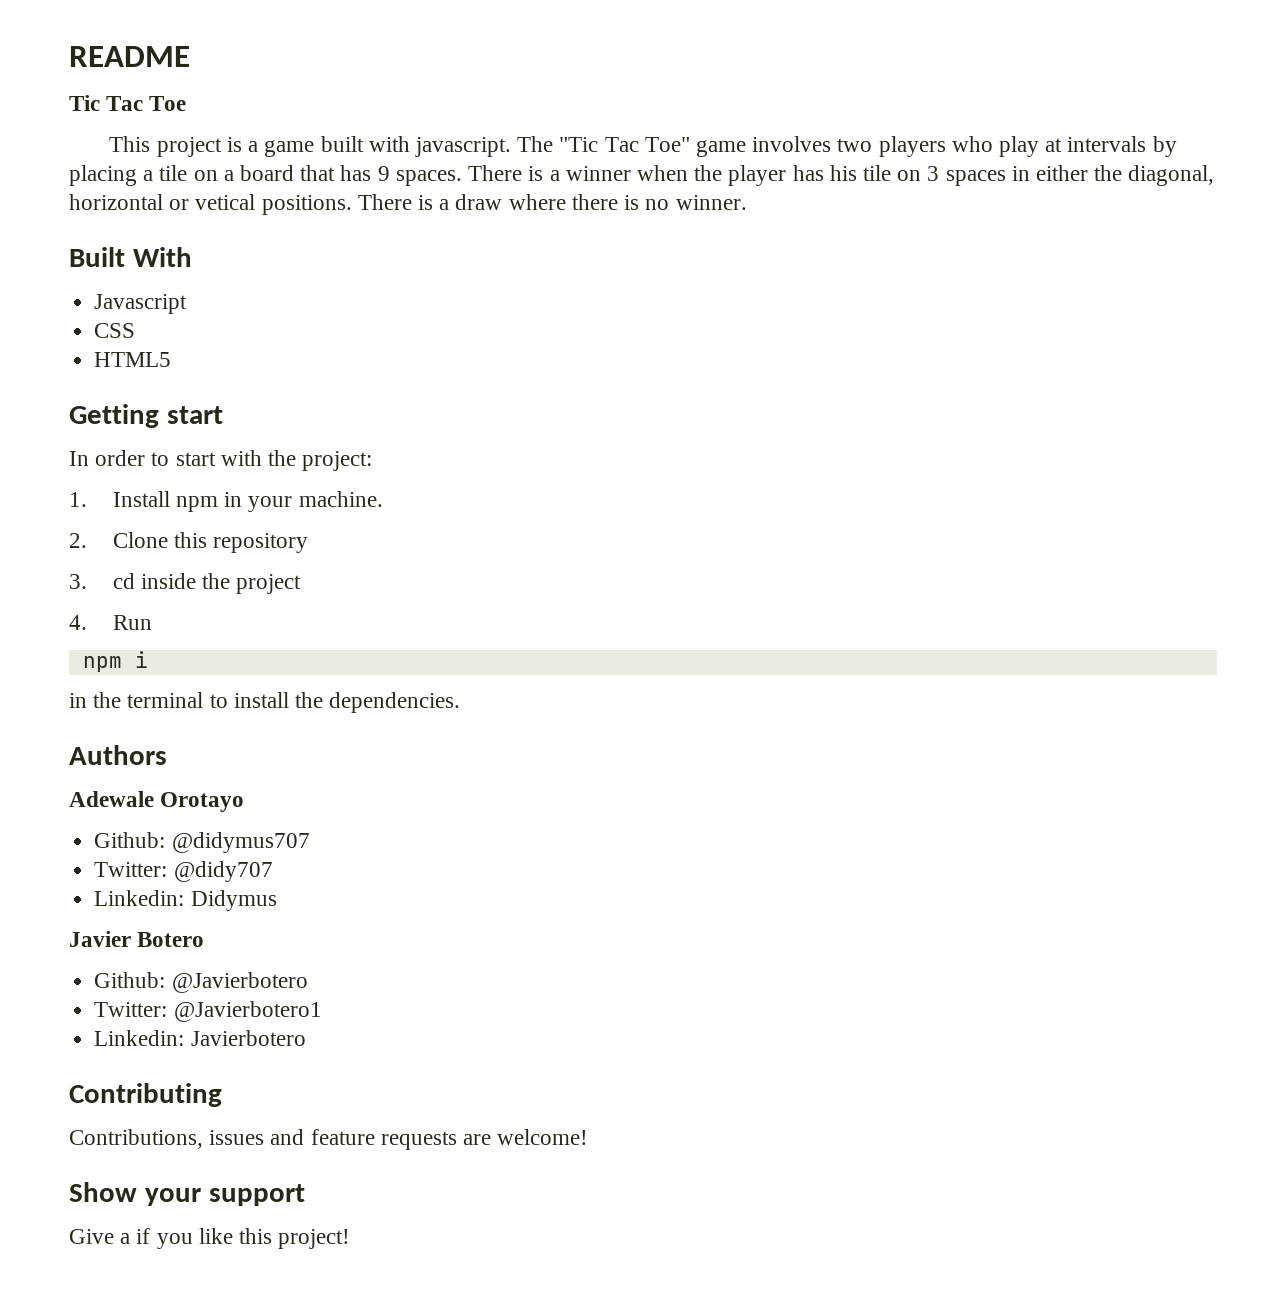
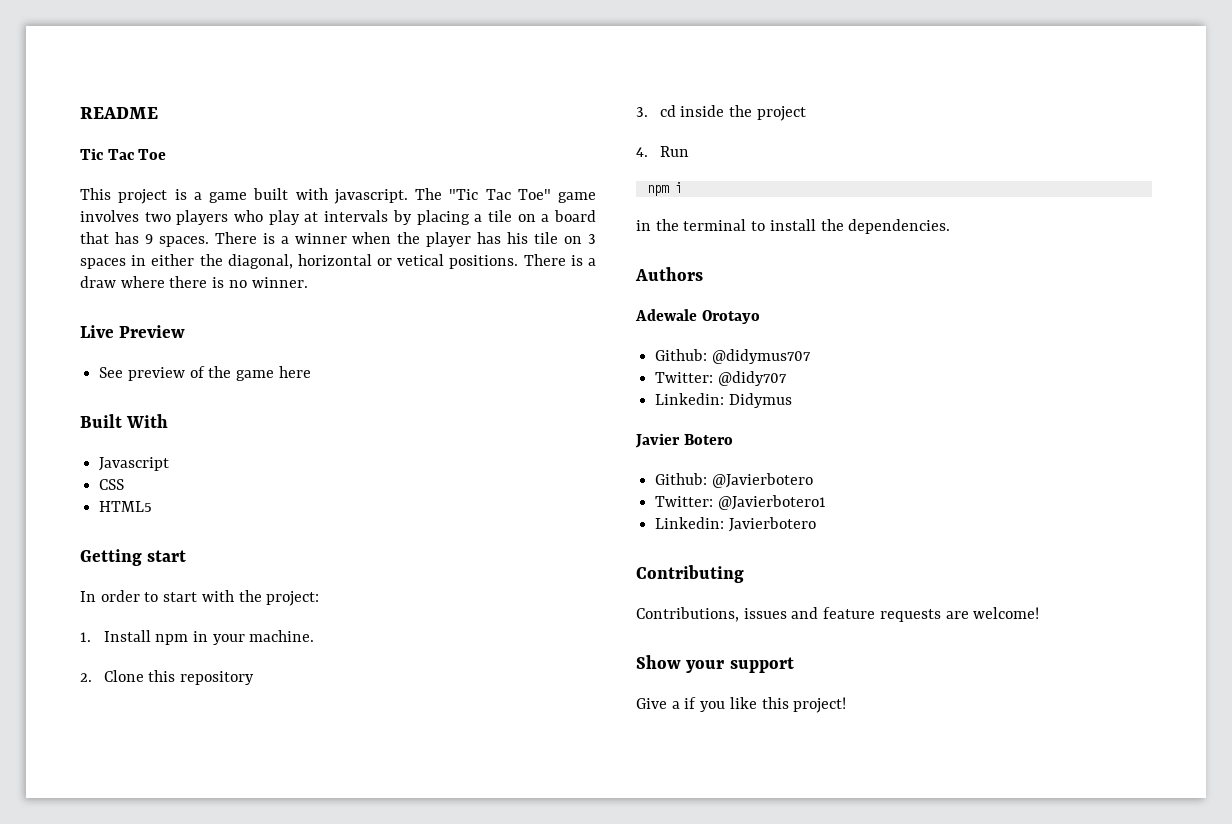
(747, 202) none -> [80,325,186,338] [99,366,311,381] // Live Preview // See preview of the game here

